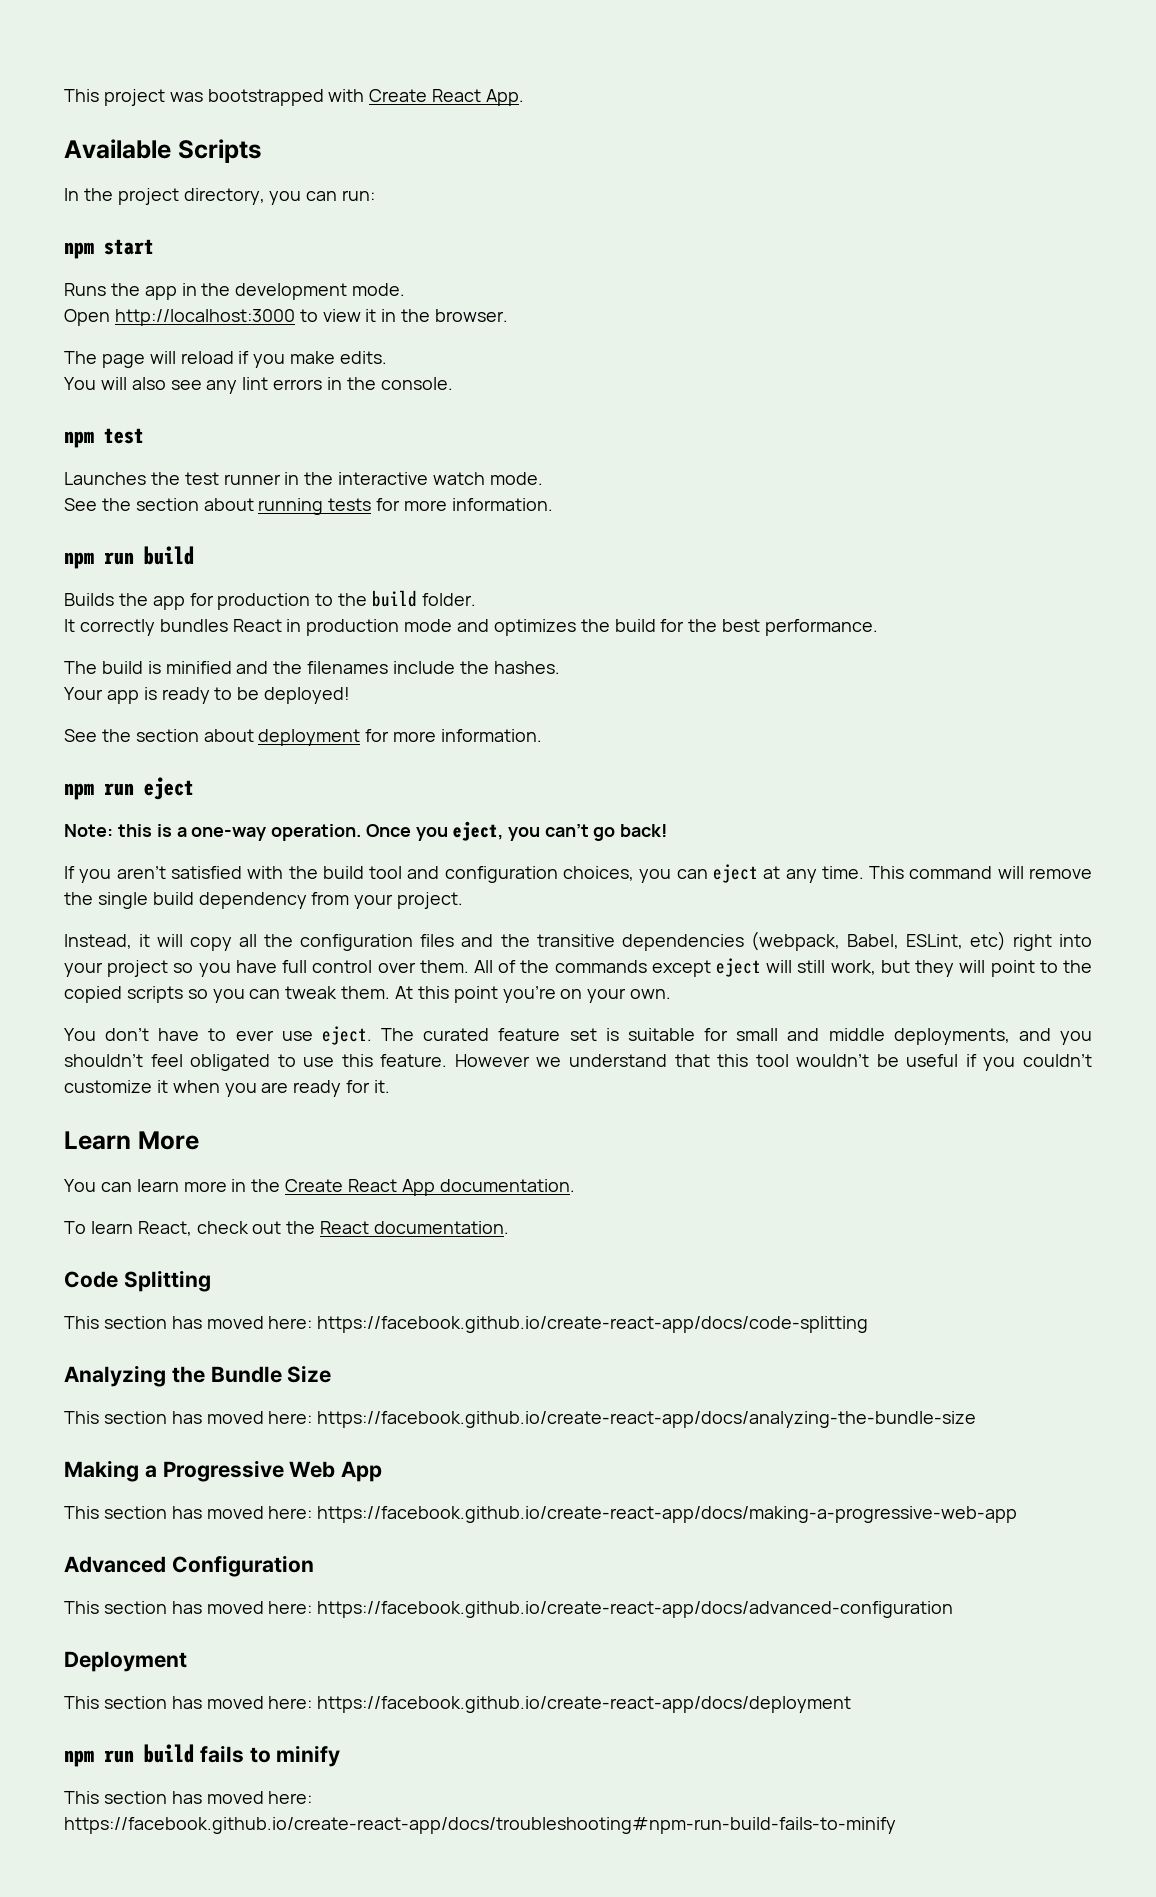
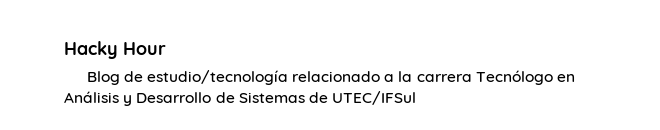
[64,89,525,106] [64,139,261,163] [64,188,376,205] [64,239,154,259] [64,283,406,300] [64,309,509,326] [64,351,388,368] [64,377,453,394] [64,428,144,448] [64,472,543,485] [64,498,553,515] [64,546,194,569] [64,590,476,610] [64,619,879,636] [64,661,560,674] [64,687,351,704] [64,729,543,746] [64,777,194,800] [64,821,668,841] [64,864,1092,883] [64,892,464,909] [64,931,1092,951] [64,958,1093,977] [64,986,672,1003] [64,1026,1092,1045] [64,1054,1092,1071] [64,1080,391,1097] [64,1131,199,1150] [64,1179,575,1196] [64,1221,510,1236] [64,1270,211,1292] [64,1316,869,1333] [64,1365,332,1387] [64,1411,977,1428] [64,1460,383,1482] [64,1506,1018,1523] [64,1555,314,1577] [64,1601,954,1618] [64,1651,187,1672] [64,1696,852,1713] [64,1744,341,1767] [64,1791,313,1804] [64,1817,896,1834] This project was bootstrapped with Create React App. // Available Scripts // In the project directory, you can run: // npm start // Runs the app in the development mode. // Open http://localhost:3000 to view it in the browser. // The page will reload if you make edits. // You will also see any lint errors in the console. // npm test // Launches the test runner in the interactive watch mode. // See the section about running tests for more information. // npm run build // Builds the app for production to the build folder. // It correctly bundles React in production mode and optimizes the build for the best performance. // The build is minified and the filenames include the hashes. // Your app is ready to be deployed! // See the section about deployment for more information. // npm run eject // Note: this is a one-way operation. Once you eject, you can’t go back! // If you aren’t satisfied with the build tool and configuration choices, you can eject at any time. This command will remove the single build dependency from your project. // Instead, it will copy all the configuration files and the transitive dependencies (webpack, Babel, ESLint, etc) right into your project so you have full control over them. All of the commands except eject will still work, but they will point to the copied scripts so you can tweak them. At this point you’re on your own. // You don’t have to ever use eject. The curated feature set is suitable for small and middle deployments, and you shouldn’t feel obligated to use this feature. However we understand that this tool wouldn’t be useful if you couldn’t customize it when you are ready for it. // Learn More // You can learn more in the Create React App documentation. // To learn React, check out the React documentation. // Code Splitting // This section has moved here: https://facebook.github.io/create-react-app/docs/code-splitting // Analyzing the Bundle Size // This section has moved here: https://facebook.github.io/create-react-app/docs/analyzing-the-bundle-size // Making a Progressive Web App // This section has moved here: https://facebook.github.io/create-react-app/docs/making-a-progressive-web-app // Advanced Configuration // This section has moved here: https://facebook.github.io/create-react-app/docs/advanced-configuration // Deployment // This section has moved here: https://facebook.github.io/create-react-app/docs/deployment // npm run build fails to minify // This section has moved here: https://facebook.github.io/create-react-app/docs/troubleshooting#npm-run-build-fails-to-minify -> [64,41,166,59] [86,70,576,85] [64,91,417,106] Hacky Hour // Blog de estudio/tecnología relacionado a la carrera Tecnólogo en Análisis y Desarrollo de Sistemas de UTEC/IFSul

